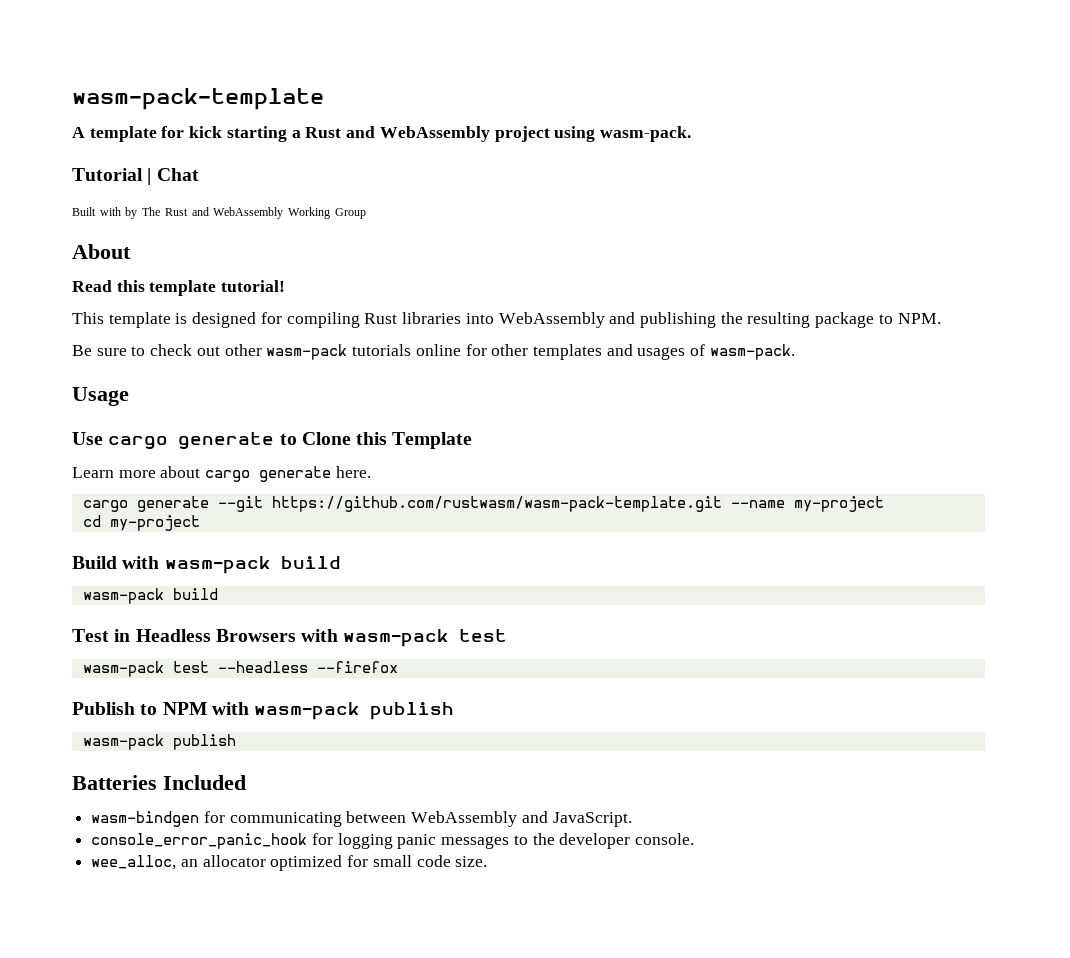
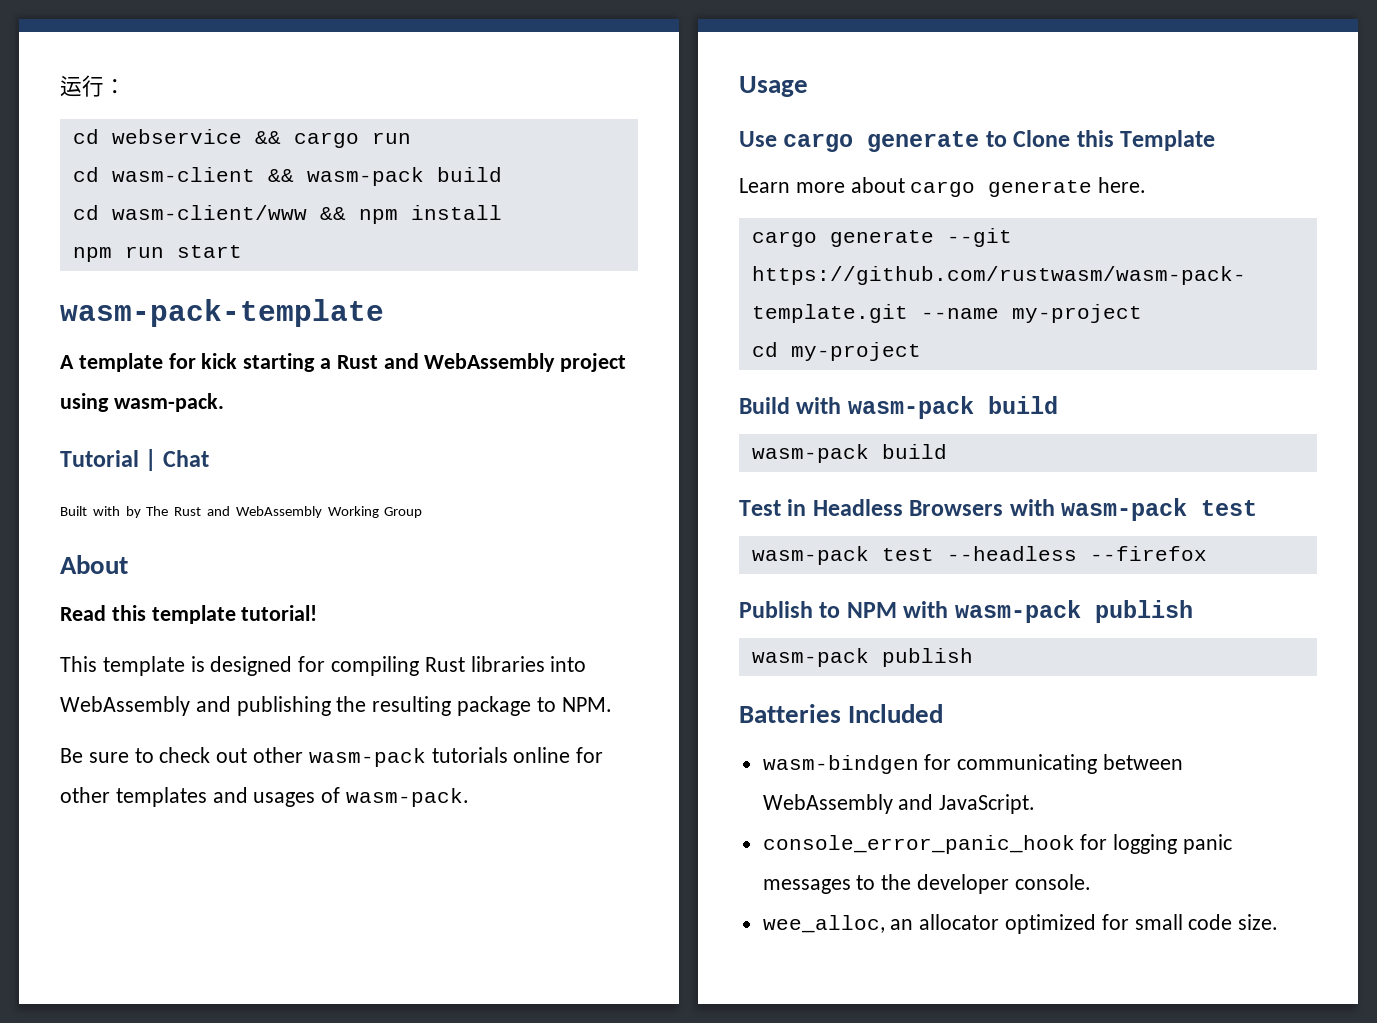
(72, 99) none -> [60,75,126,97] [72,129,411,148] [72,167,502,186] [72,205,502,224] [72,245,242,262] 运行： // cd webservice && cargo run // cd wasm-client && wasm-pack build // cd wasm-client/www && npm install // npm run start //

